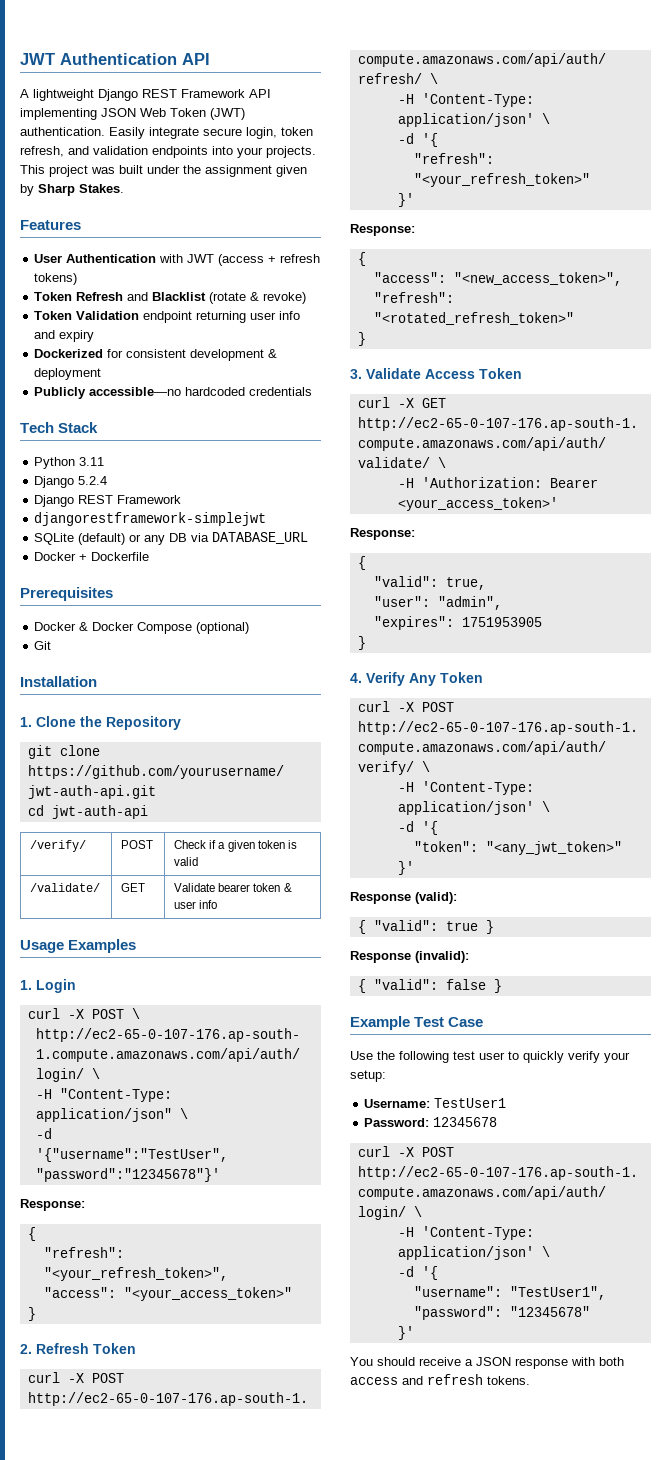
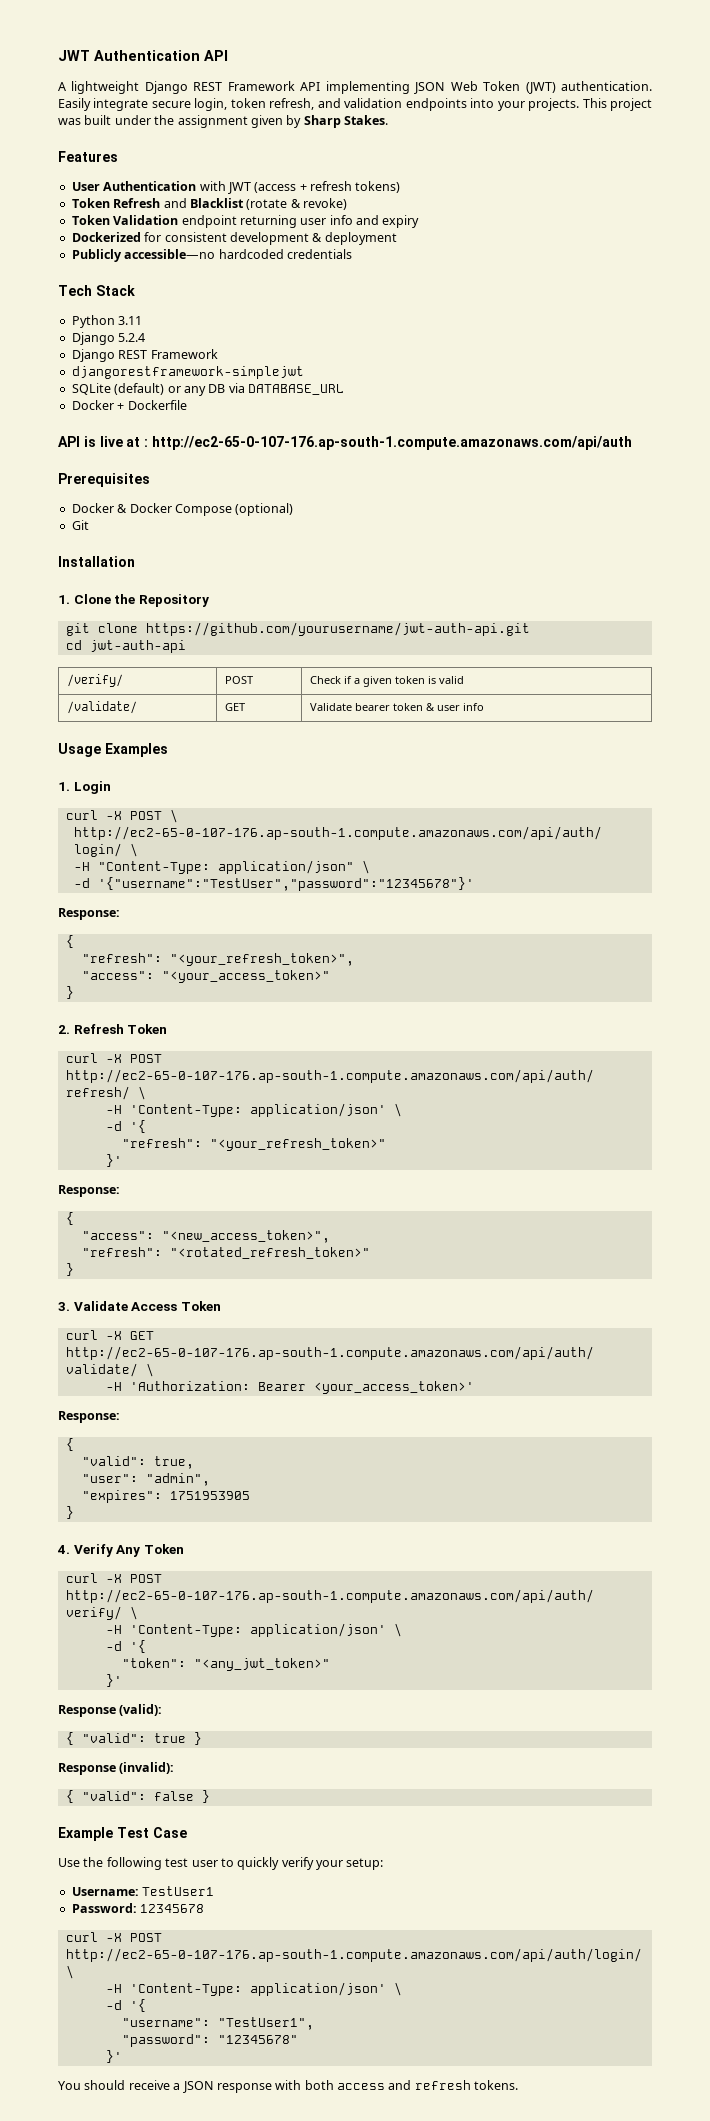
(150, 556) none -> [58,436,632,450] // API is live at : http://ec2-65-0-107-176.ap-south-1.compute.amazonaws.com/api/auth

